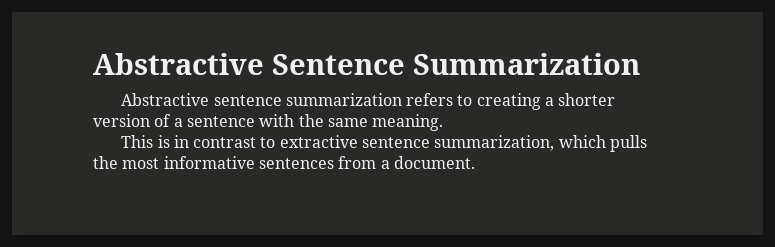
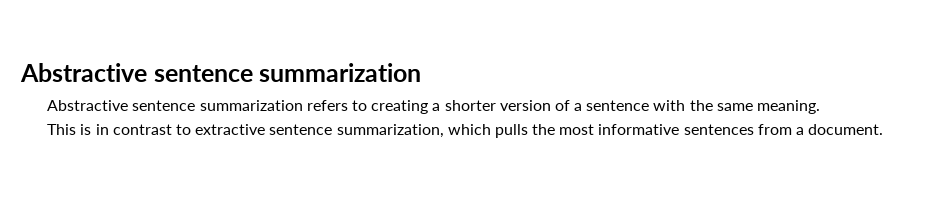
[93,53,640,75] Abstractive Sentence Summarization -> [20,63,422,82] Abstractive sentence summarization

